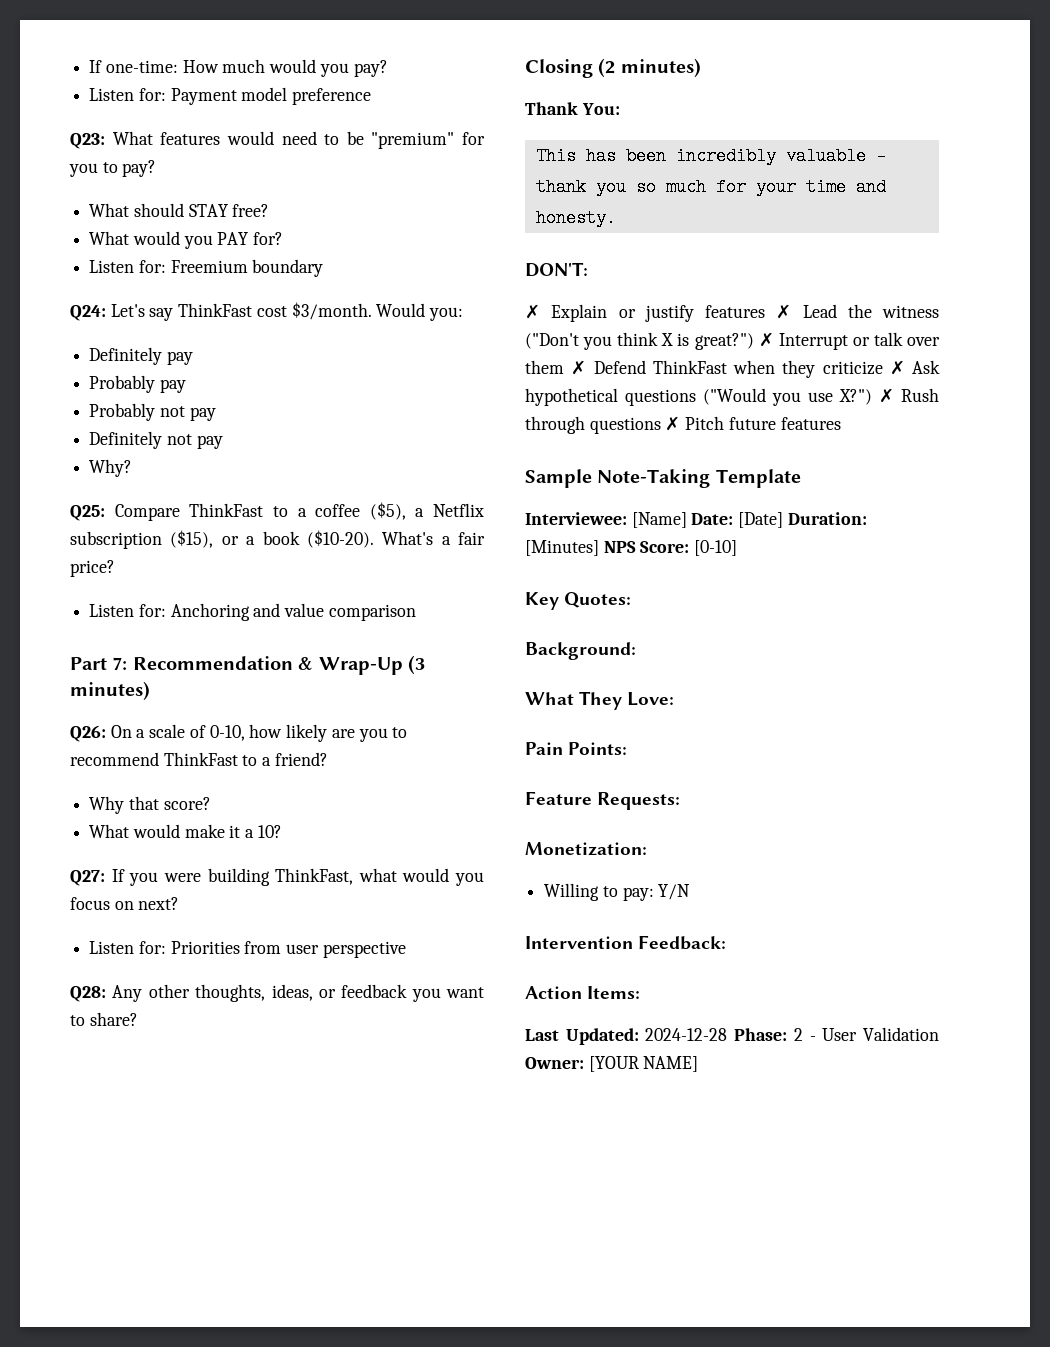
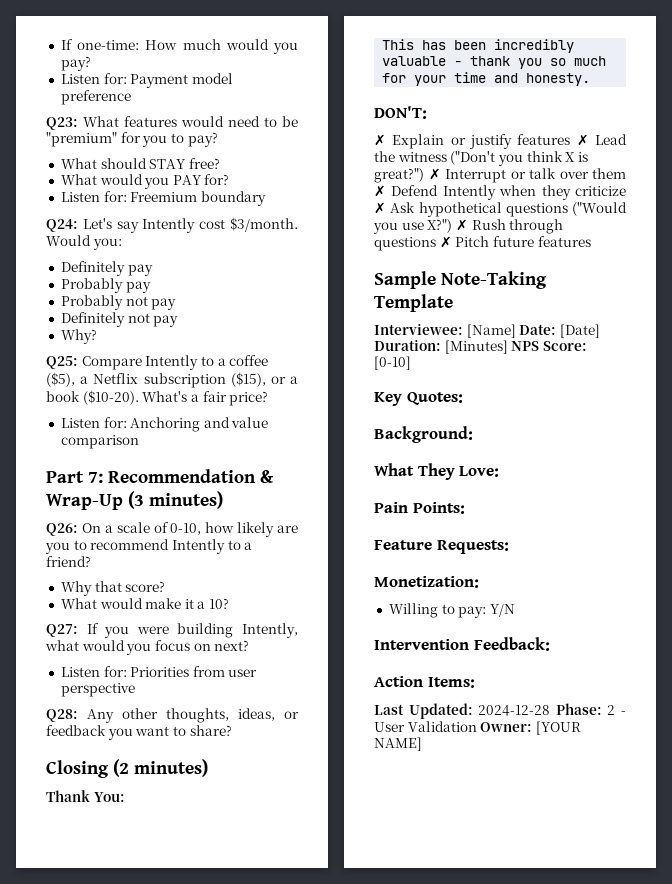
[178,303,253,317] ThinkFast -> [142,218,196,233] Intently
[189,503,264,517] ThinkFast -> [145,355,199,370] Intently
[163,752,238,766] ThinkFast -> [171,539,225,554] Intently
[275,868,354,885] ThinkFast, -> [241,623,298,638] Intently,
[652,360,727,374] ThinkFast -> [442,185,496,200] Intently

